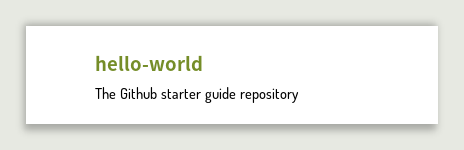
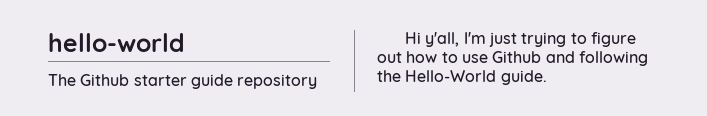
(299, 95) none -> [405,32,637,47] [377,51,648,66] [377,70,547,85] // Hi y'all, I'm just trying to figure out how to use Github and following the Hello-World guide.

